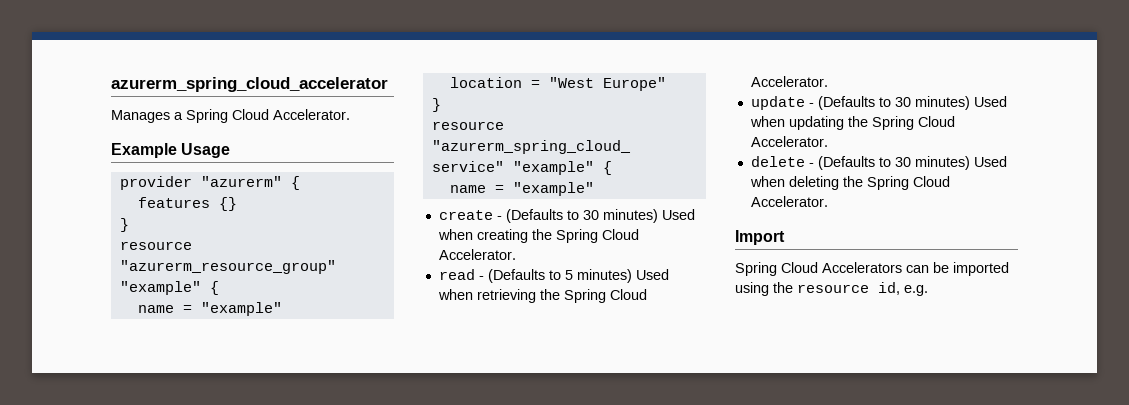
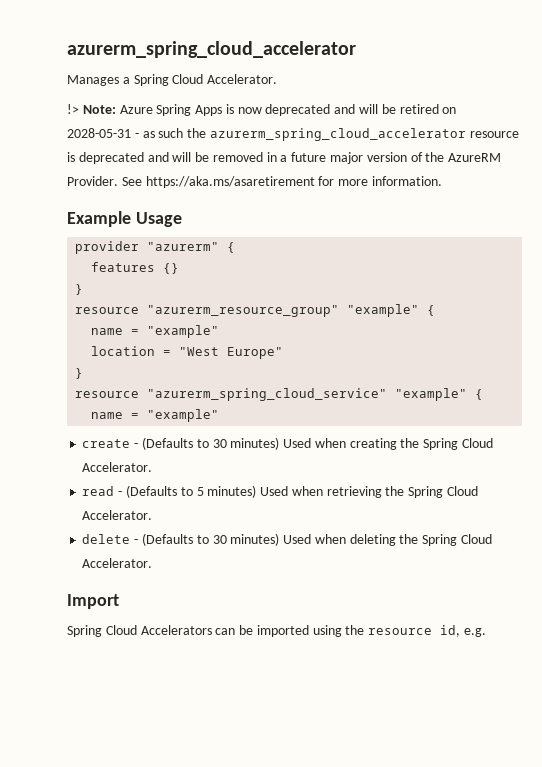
(350, 114) none -> [67,104,457,116] [67,128,519,141] [67,152,502,164] [67,176,442,188] // !> Note: Azure Spring Apps is now deprecated and will be retired on 2028-05-31 - as such the azurerm_spring_cloud_accelerator resource is deprecated and will be removed in a future major version of the AzureRM Provider. See https://aka.ms/asaretirement for more information.
[750,96,1007,110] [749,116,955,130] [750,136,828,147] // update - (Defaults to 30 minutes) Used when updating the Spring Cloud Accelerator. -> (153, 515) none

